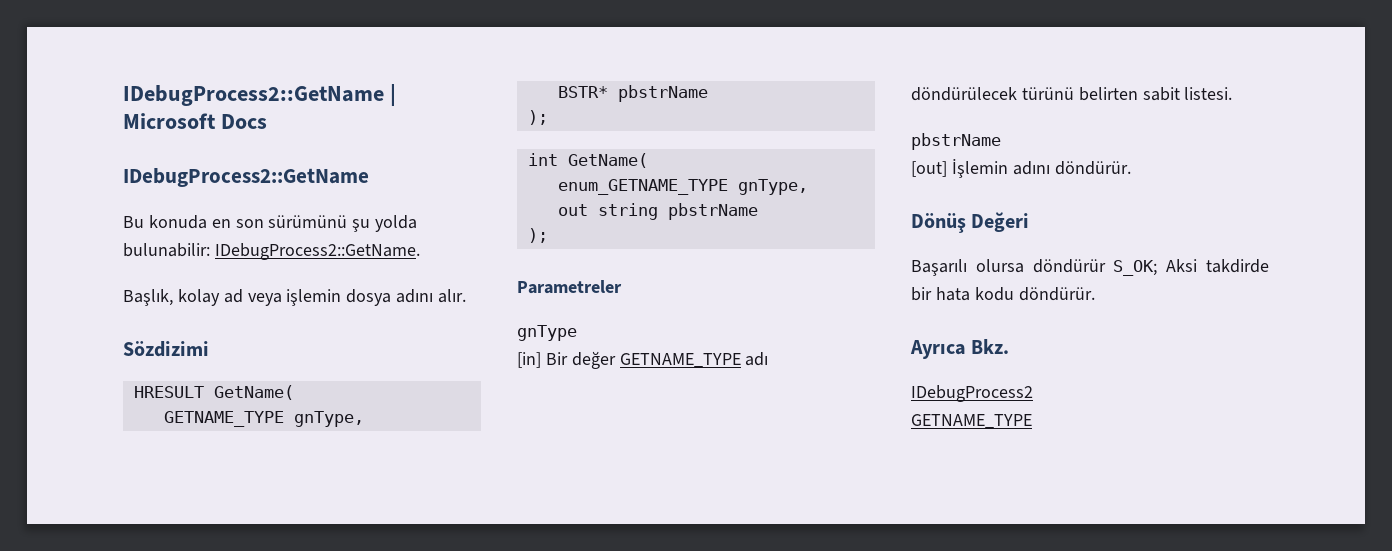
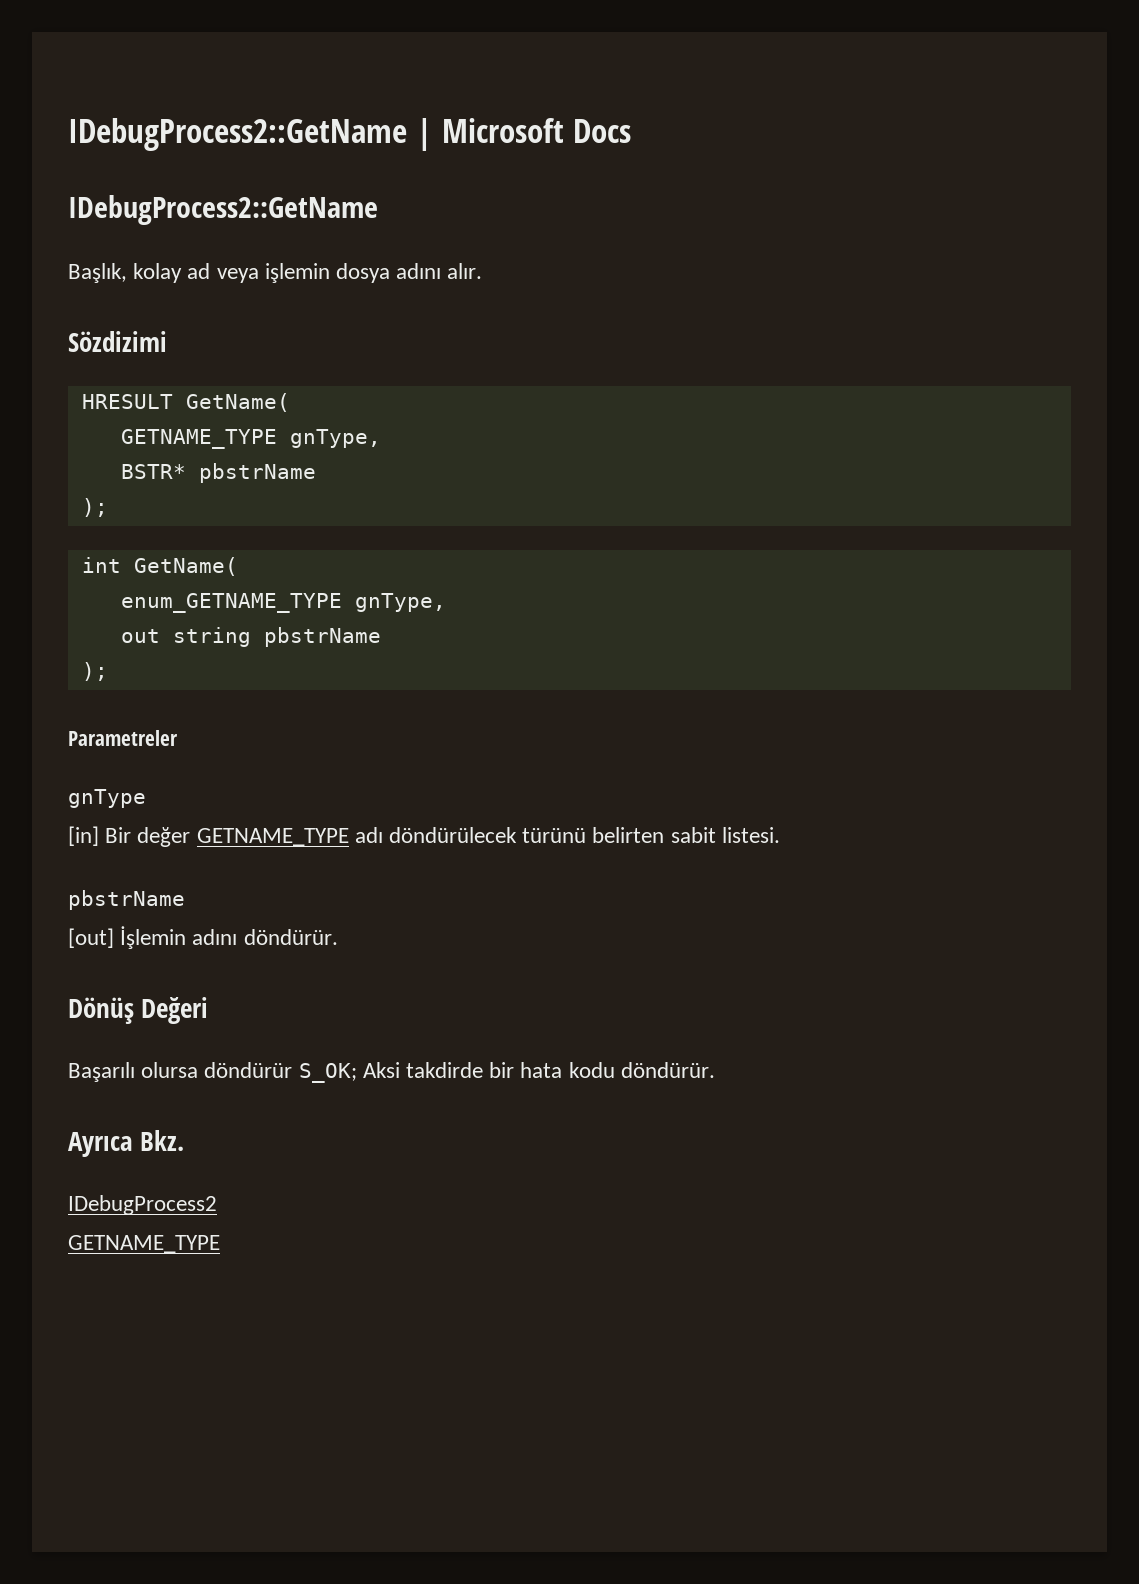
[123,215,418,232] [123,243,420,260] // Bu konuda en son sürümünü şu yolda bulunabilir: IDebugProcess2::GetName. -> (378, 210) none

